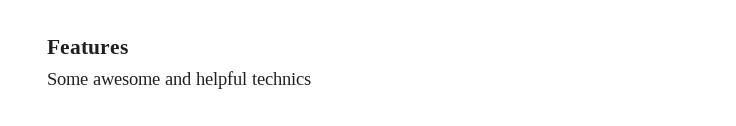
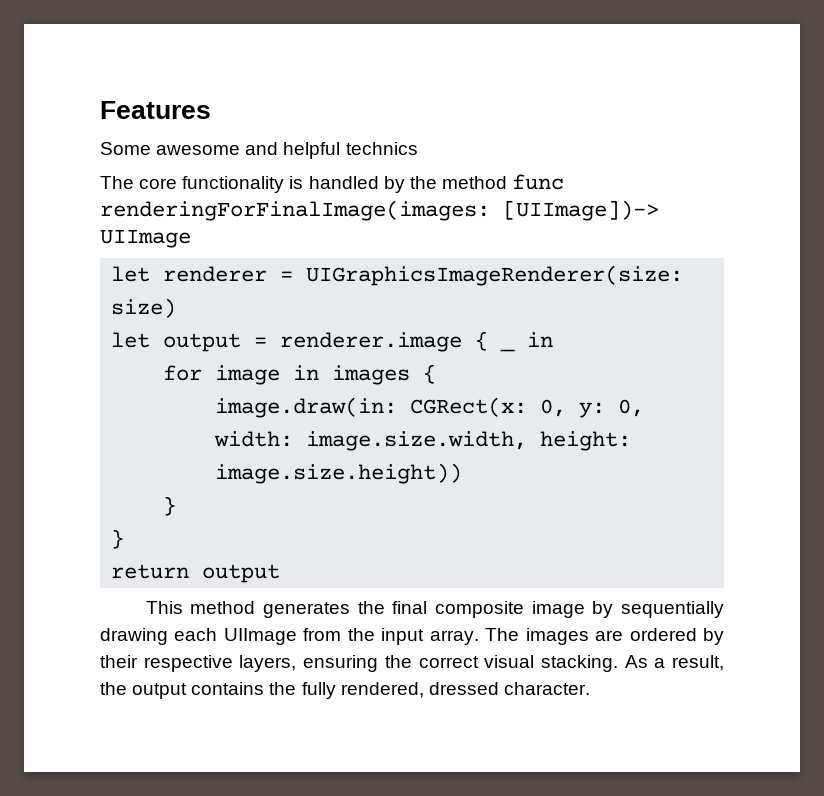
(311, 78) none -> [100,174,565,193] [100,200,659,221] [100,229,191,248] [111,265,684,286] [111,298,177,318] [111,331,516,352] [527,332,554,347] [163,364,437,385] [215,397,645,418] [214,431,632,451] [215,463,463,484] [163,496,177,516] [111,529,125,549] [111,564,281,583] [145,601,725,618] [100,628,724,645] [100,655,725,672] [100,682,590,699] // The core functionality is handled by the method func renderingForFinalImage(images: [UIImage])-> UIImage // let renderer = UIGraphicsImageRenderer(size: size) // let output = renderer.image { _ in // for image in images { // image.draw(in: CGRect(x: 0, y: 0, width: image.size.width, height: image.size.height)) // } // } // return output // This method generates the final composite image by sequentially drawing each UIImage from the input array. The images are ordered by their respective layers, ensuring the correct visual stacking. As a result, the output contains the fully rendered, dressed character.

